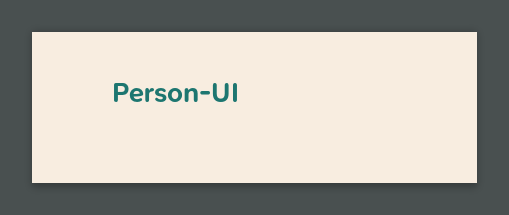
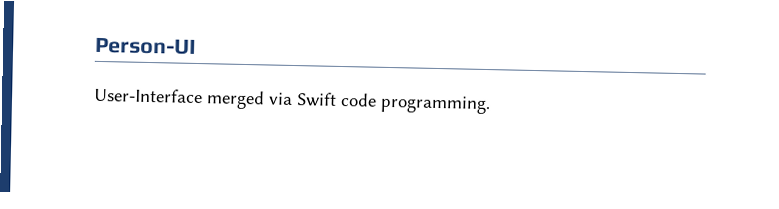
(239, 93) none -> [94,87,491,115] // User-Interface merged via Swift code programming.

